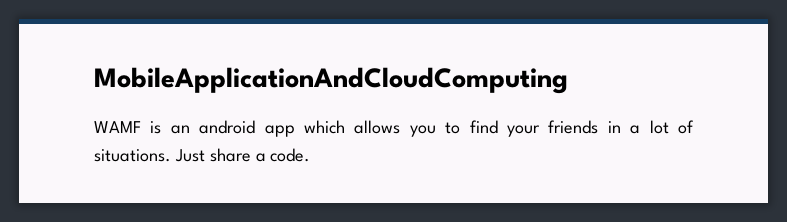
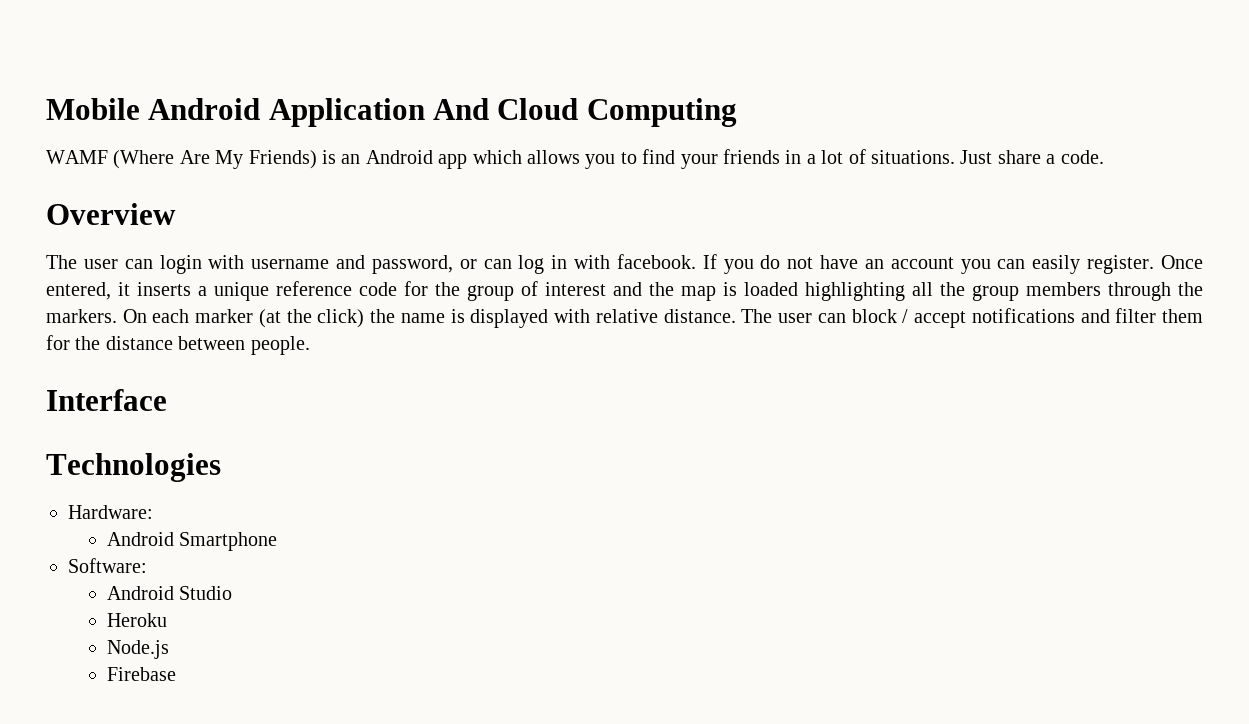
[94,67,568,94] [94,121,141,133] MobileApplicationAndCloudComputing // WAMF -> [46,98,737,127] [46,150,317,169] Mobile Android Application And Cloud Computing // WAMF (Where Are My Friends)
[199,120,256,134] android -> [365,150,433,164] Android
(311, 155) none -> [46,203,176,225] [46,254,1203,274] [46,281,1203,301] [46,308,1203,328] [46,335,310,355] [46,389,167,411] [46,453,221,482] [68,505,153,519] [106,532,278,551] [68,558,147,573] [106,586,233,600] [106,613,167,627] [106,640,169,659] [106,667,176,681] // Overview // The user can login with username and password, or can log in with facebook. If you do not have an account you can easily register. Once entered, it inserts a unique reference code for the group of interest and the map is loaded highlighting all the group members through the markers. On each marker (at the click) the name is displayed with relative distance. The user can block / accept notifications and filter them for the distance between people. // Interface // Technologies // Hardware: // Android Smartphone // Software: // Android Studio // Heroku // Node.js // Firebase

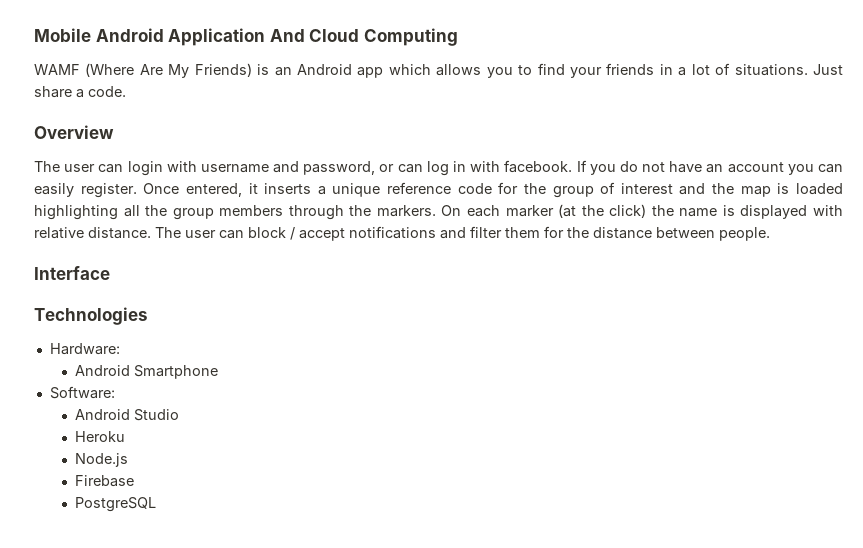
(176, 674) none -> [74,497,156,512] // PostgreSQL

